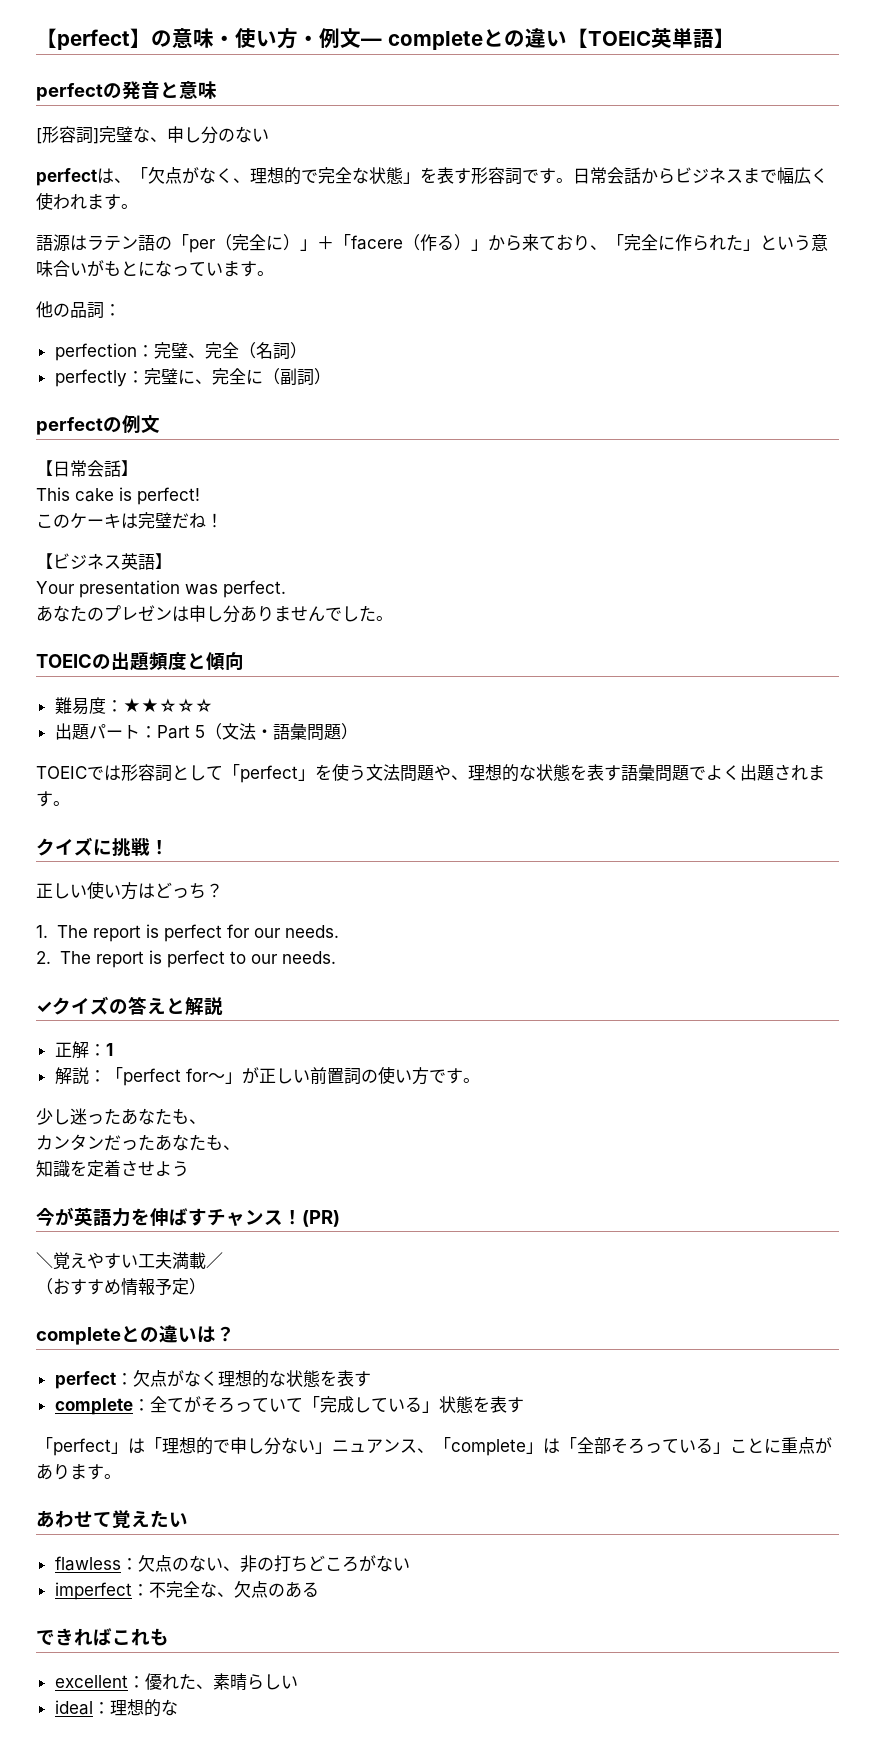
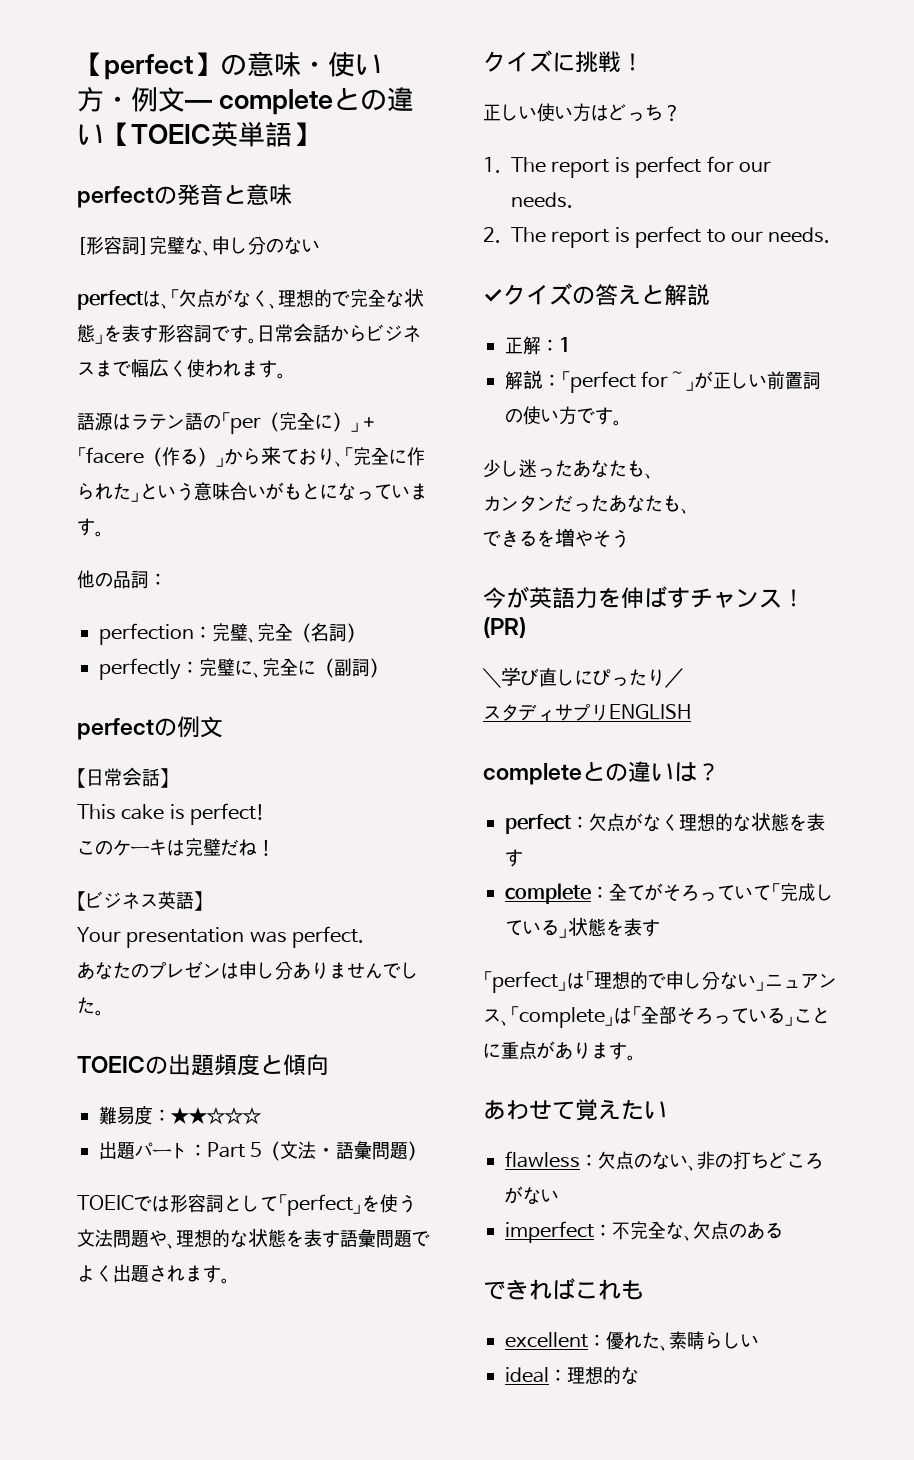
[36,1160,172,1178] 知識を定着させよ -> [483,528,611,548] できるを増やそ
[53,1252,223,1270] [36,1278,206,1296] 覚えやすい工夫満載／ // （おすすめ情報予定） -> [501,667,683,688] [483,703,691,722] 学び直しにぴったり／ // スタディサプリENGLISH

